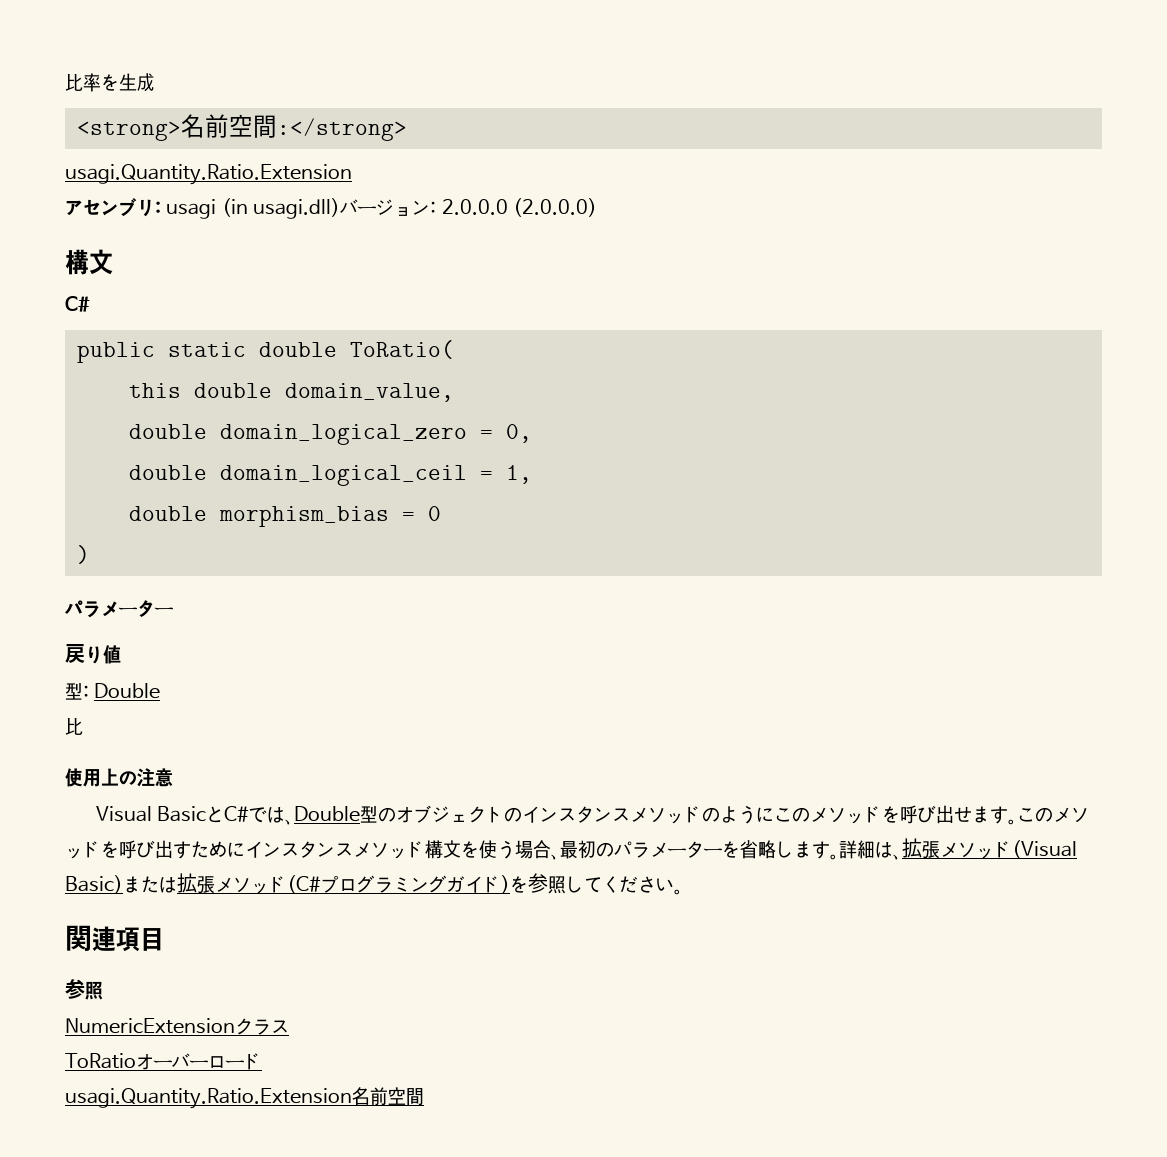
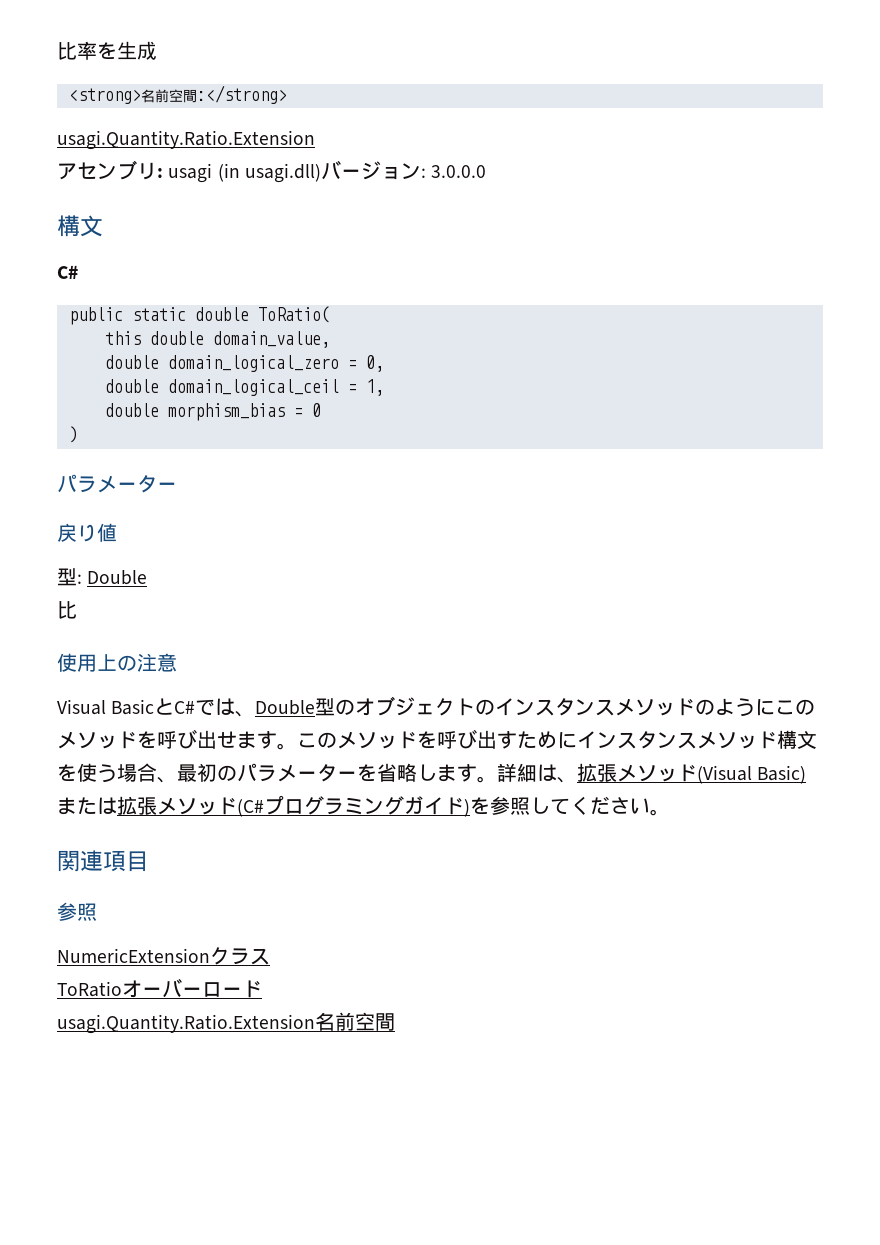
[441,198,597,217] 2.0.0.0 (2.0.0.0) -> [431,165,487,178] 3.0.0.0

